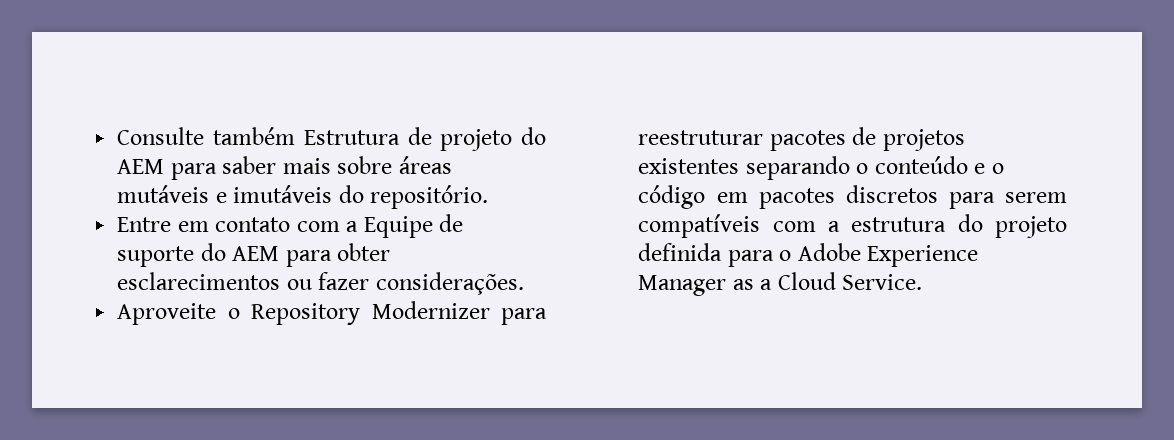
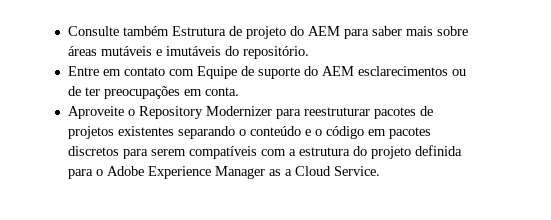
[346,221,359,232] a -> (194, 72) none
[285,243,391,267] [117,272,524,295] para obter esclarecimentos ou fazer considerações. -> [357,66,466,76] [67,86,239,99] esclarecimentos ou de ter preocupações em conta.

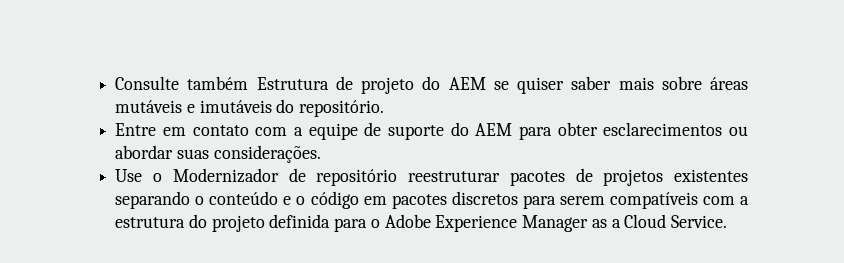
[343,29,369,39] para -> [493,77,565,94] se quiser
[196,66,237,79] Equipe -> [293,123,358,140] a equipe
[357,66,466,76] [67,86,239,99] [67,106,301,119] esclarecimentos ou de ter preocupações em conta. // Aproveite o Repository Modernizer para -> [518,122,748,140] [115,145,321,163] [115,168,398,186] para obter esclarecimentos ou abordar suas considerações. // Use o Modernizador de repositório

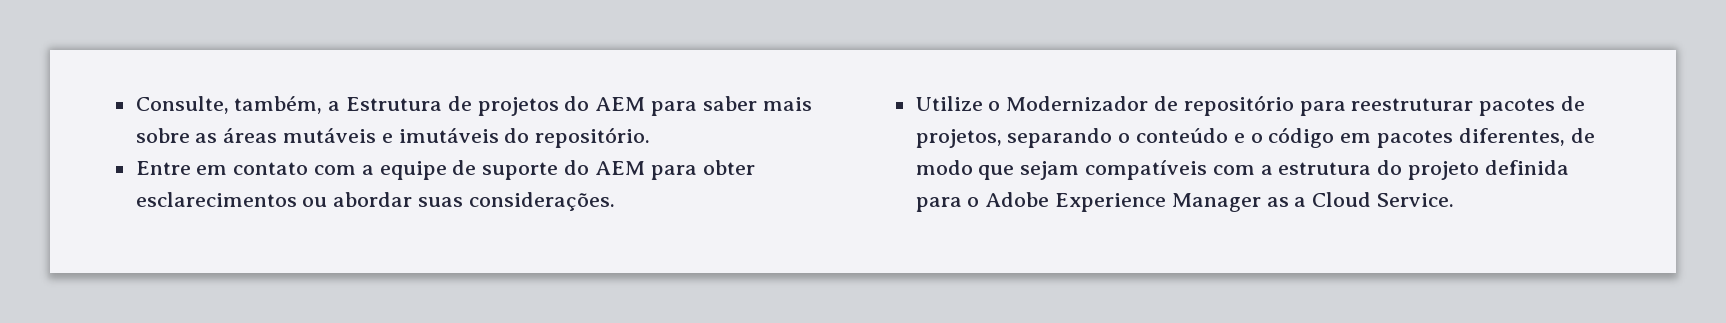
[115,76,249,90] Consulte também -> [135,96,341,114] Consulte, também, a
[361,76,565,94] projeto do AEM se quiser -> [477,96,698,116] projetos do AEM para
(702, 83) none -> [195,133,218,143] as
[115,169,143,182] Use -> [915,96,983,111] Utilize
(398, 177) none -> [1299,101,1346,116] para
[603,169,748,186] projetos existentes -> [915,129,1002,148] projetos,
[451,191,605,209] discretos para serem -> [1458,128,1595,146] [915,160,1080,180] diferentes, de modo que sejam

